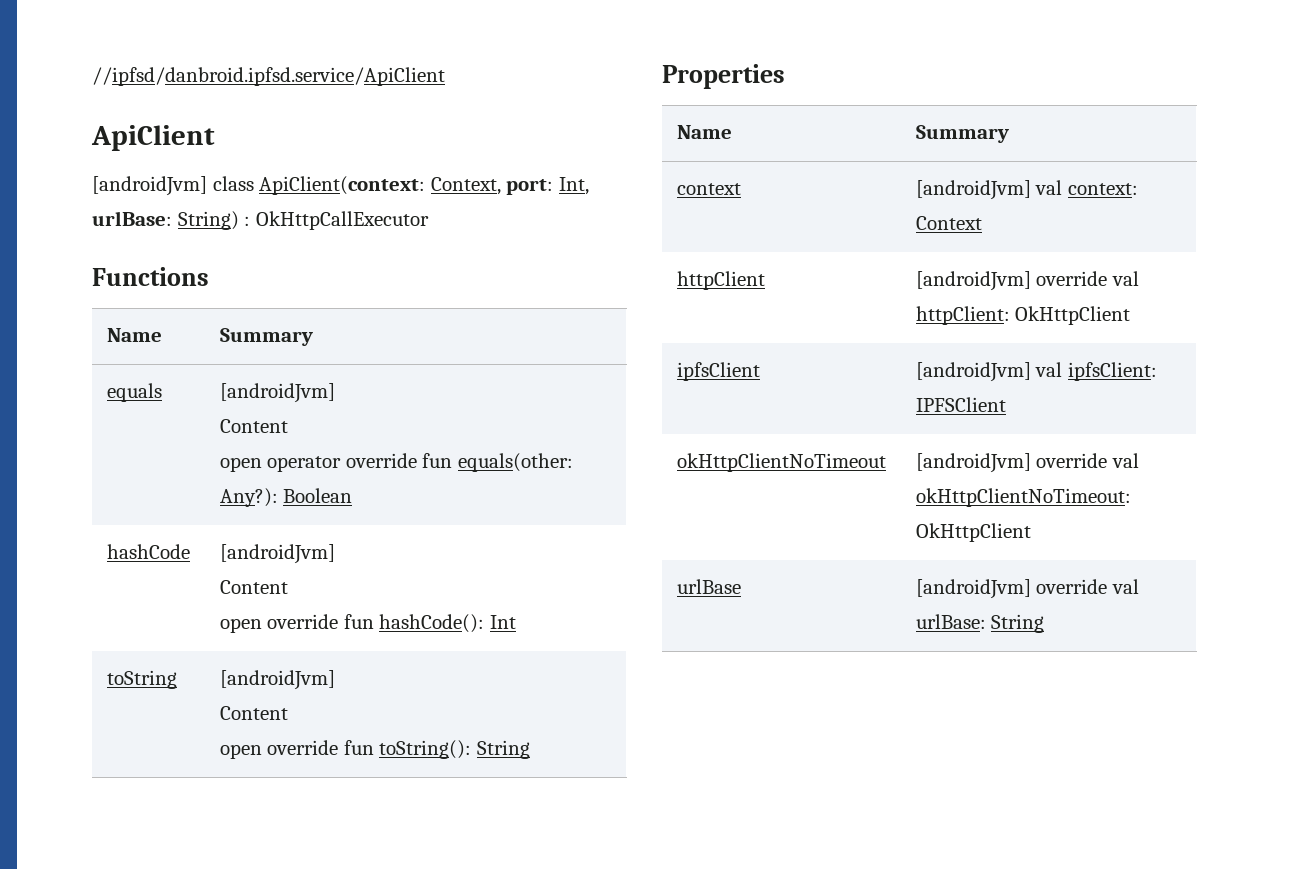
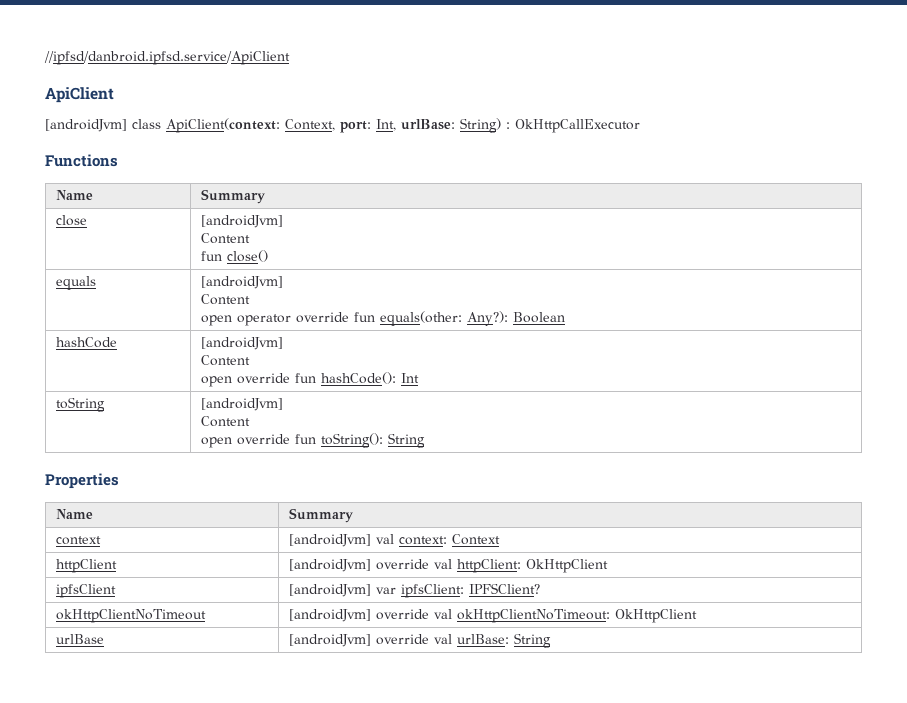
(313, 337) none -> [55,215,87,226] [200,215,283,228] [200,233,250,244] [200,250,268,262] // close | [androidJvm] // Content // fun close()
[1035,362,1157,381] [915,397,1006,412] val ipfsClient: IPFSClient -> [375,583,540,598] var ipfsClient: IPFSClient?

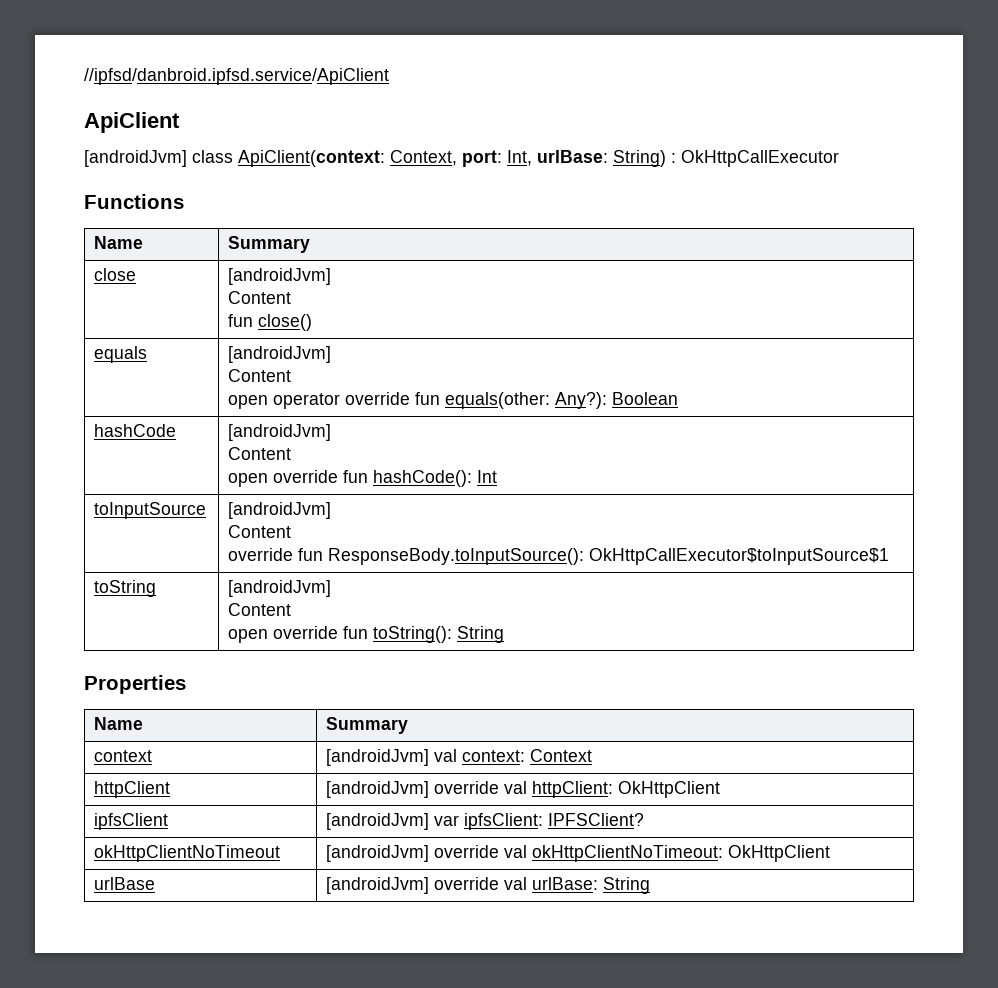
(419, 378) none -> [93,502,206,519] [227,502,331,519] [227,525,291,538] [227,548,889,565] // toInputSource | [androidJvm] // Content // override fun ResponseBody.toInputSource(): OkHttpCallExecutor$toInputSource$1

